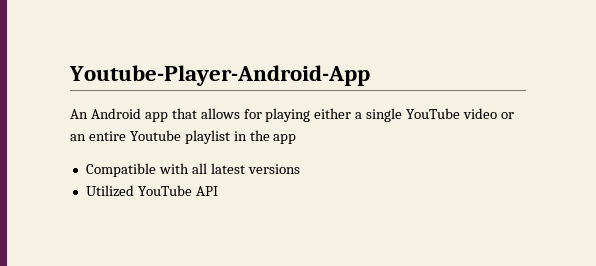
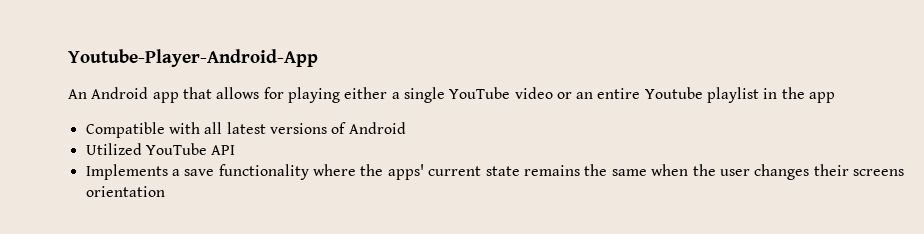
(300, 169) none -> [331,122,406,134] of Android
(218, 191) none -> [85,164,904,180] [85,186,165,197] // Implements a save functionality where the apps' current state remains the same when the user changes their screens orientation

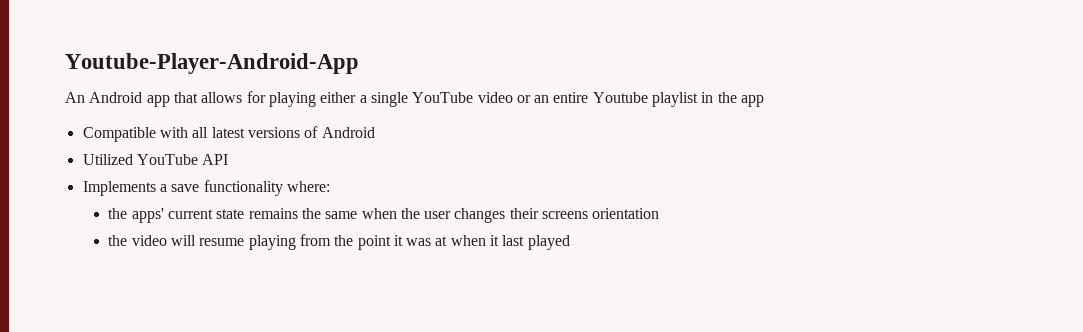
[313,164,357,176] where -> [286,181,330,192] where: //
(165, 191) none -> [108,234,570,250] // the video will resume playing from the point it was at when it last played

